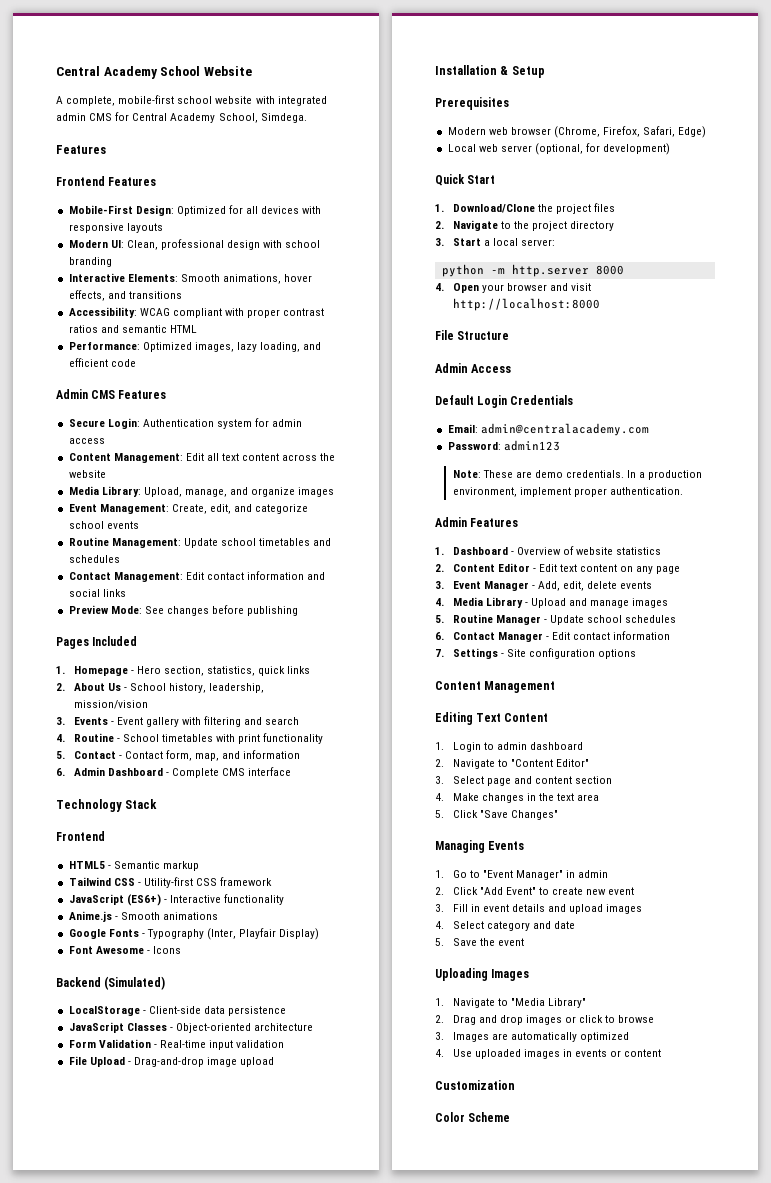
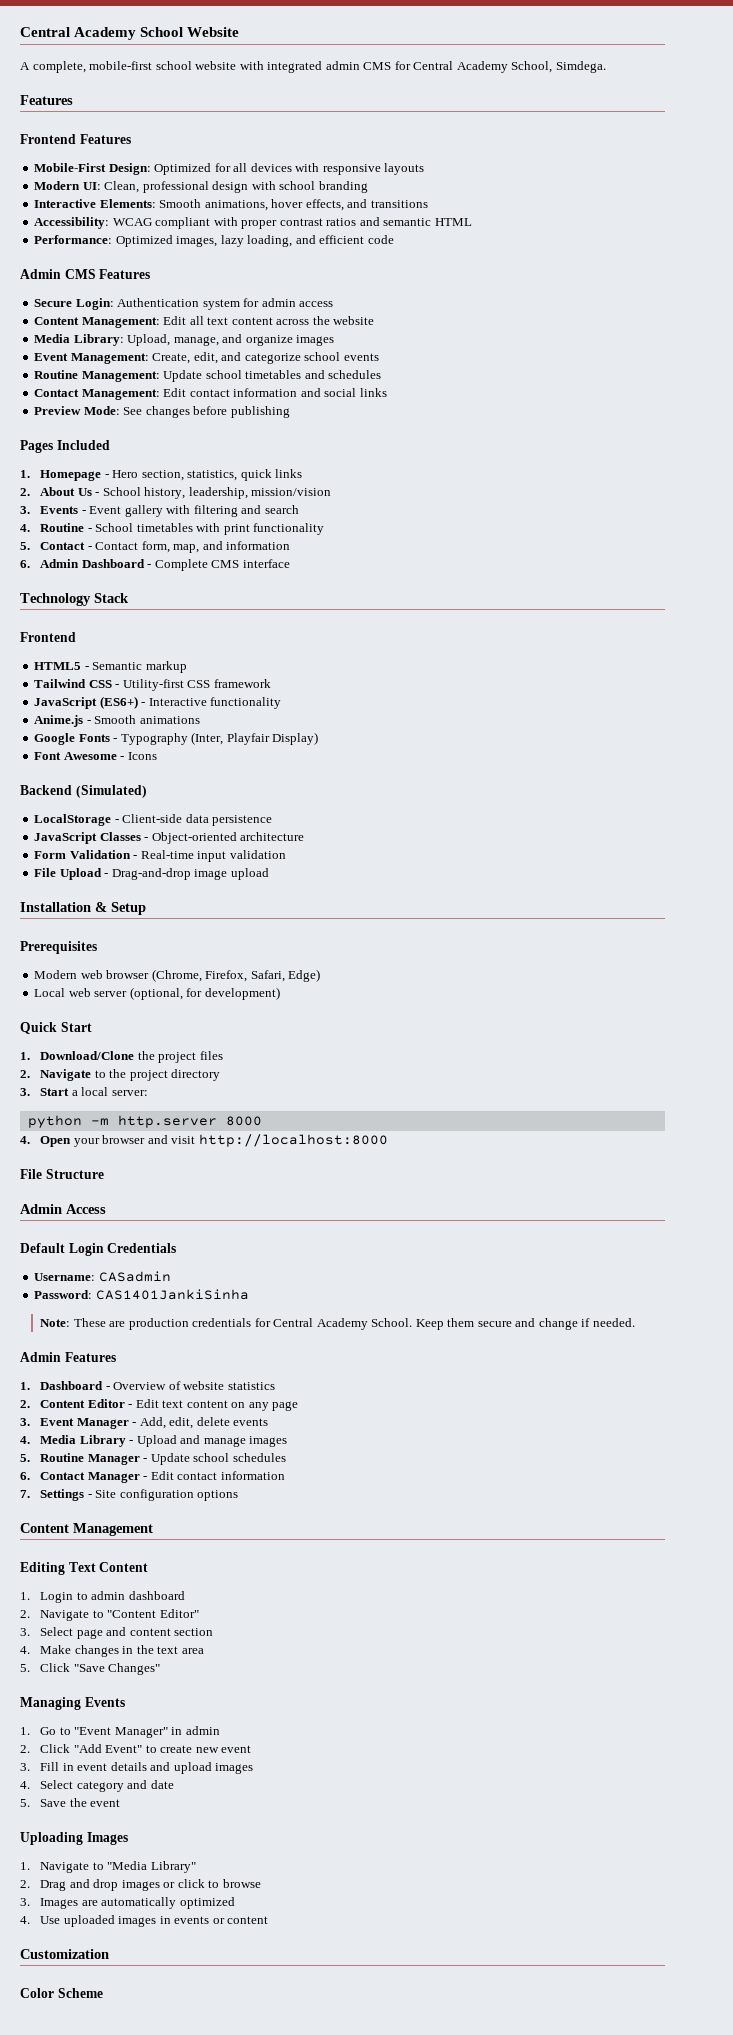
[447,423,649,436] Email: admin@centralacademy.com -> [34,1271,171,1282] Username: CASadmin
[503,440,560,451] admin123 -> [95,1289,249,1300] CAS1401JankiSinha
[534,470,703,480] [452,487,683,497] demo credentials. In a production environment, implement proper authentication. -> [128,1318,635,1330] production credentials for Central Academy School. Keep them secure and change if needed.

